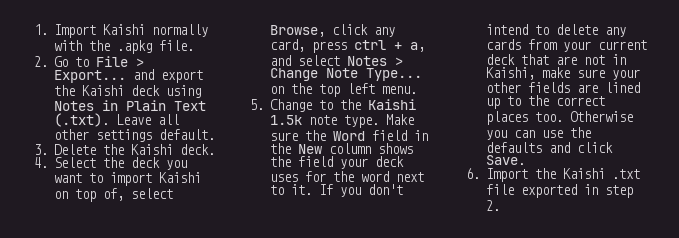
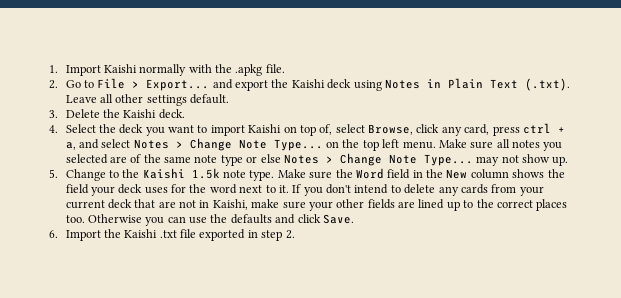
(417, 90) none -> [438,139,563,151] [65,153,569,166] Make sure all notes you selected are of the same note type or else Notes > Change Note Type... may not show up.

